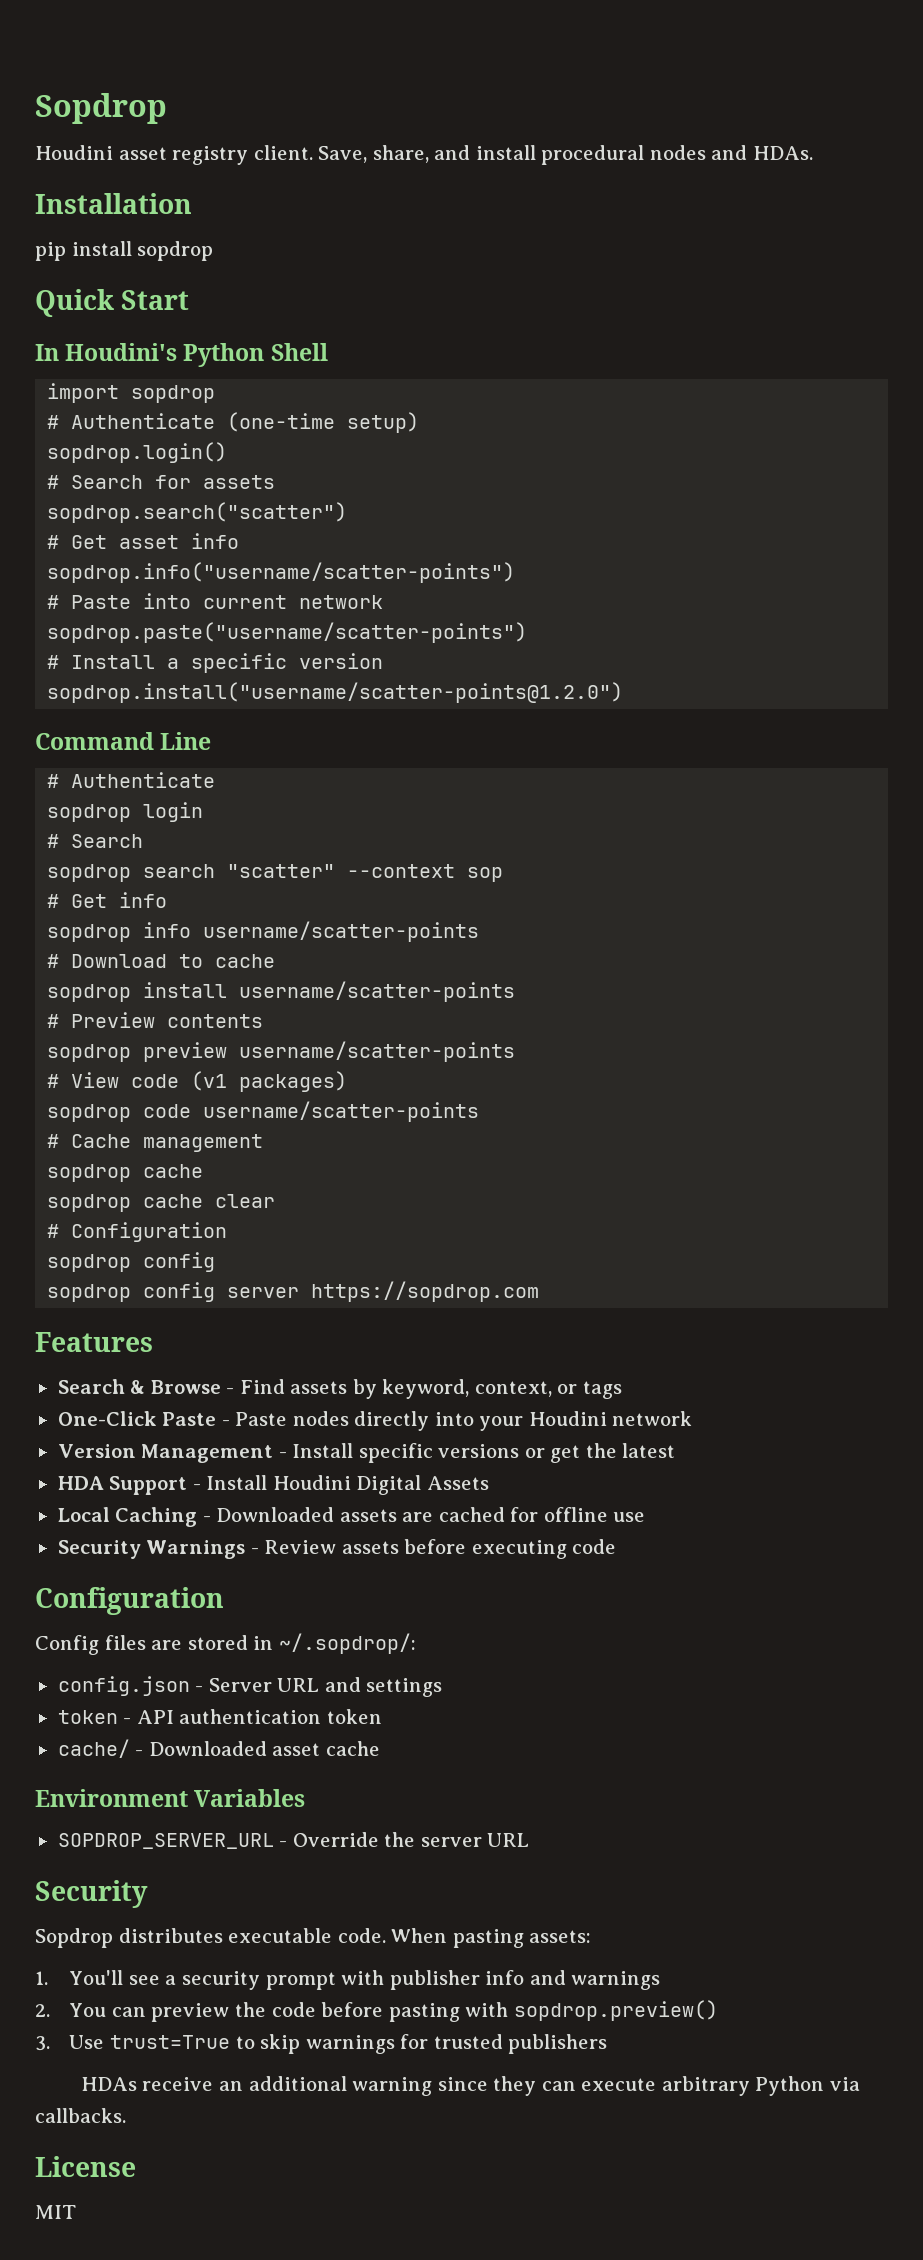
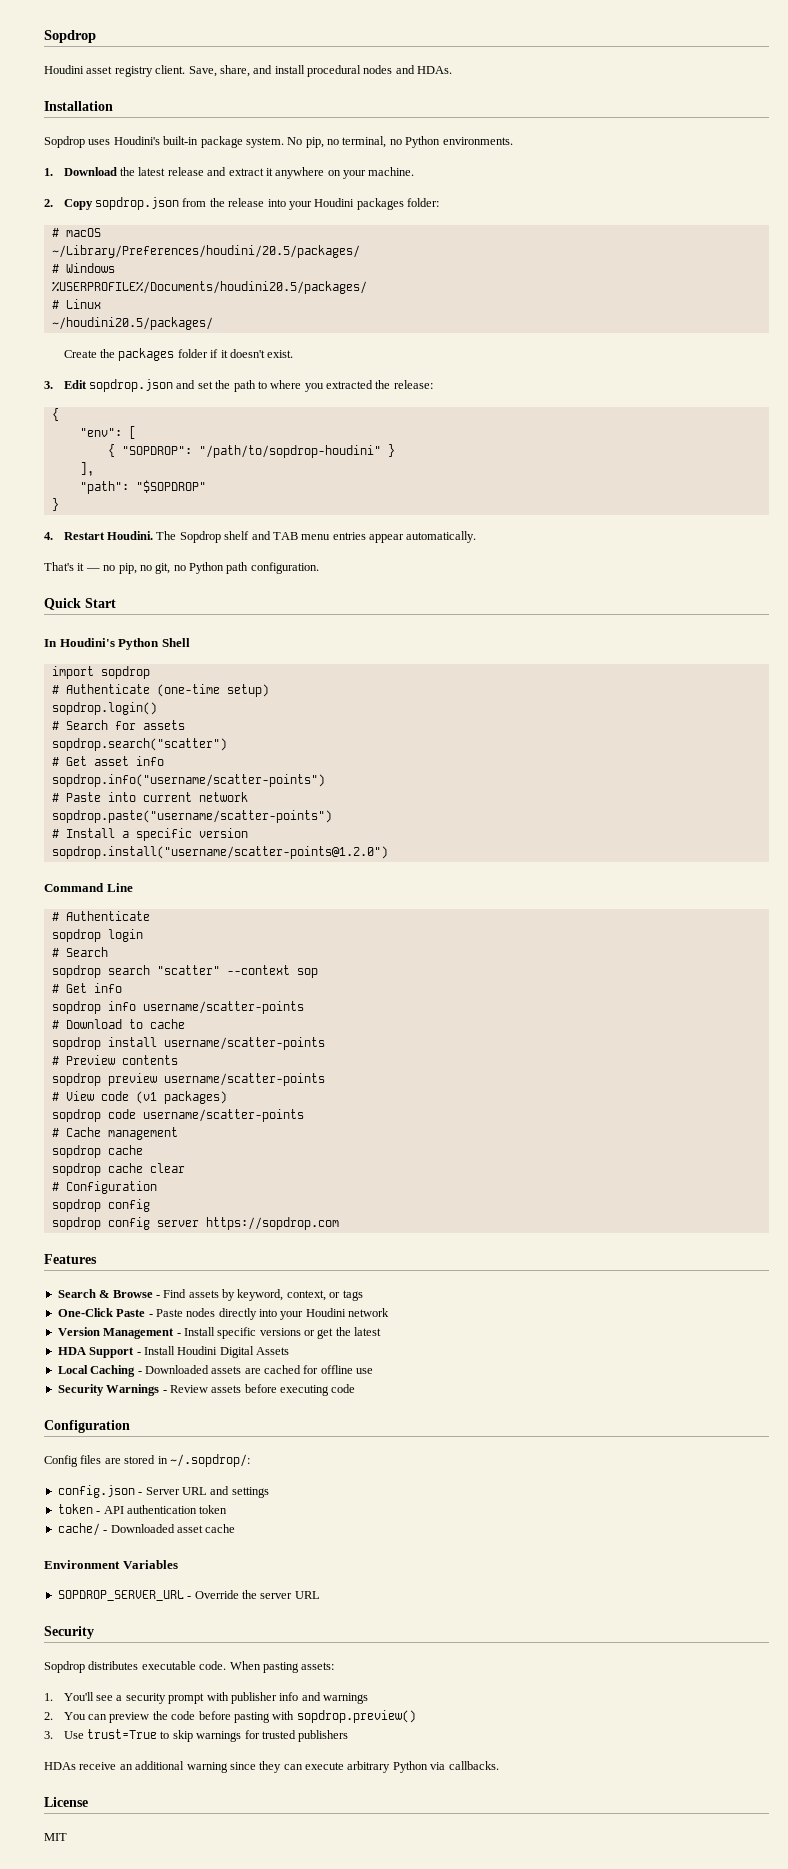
[35,241,214,261] pip install sopdrop -> [44,136,513,148] [44,167,415,179] [44,197,440,210] [51,228,101,237] [51,245,360,258] [51,263,115,273] [51,281,367,294] [51,299,101,309] [51,317,213,330] [63,348,294,361] [44,379,433,392] [51,408,59,421] [79,426,136,439] [107,444,395,458] [79,462,94,476] [79,480,206,494] [51,498,59,511] [44,531,477,543] [44,562,319,574] Sopdrop uses Houdini's built-in package system. No pip, no terminal, no Python environments. // 1. Download the latest release and extract it anywhere on your machine. // 2. Copy sopdrop.json from the release into your Houdini packages folder: // # macOS // ~/Library/Preferences/houdini/20.5/packages/ // # Windows // %USERPROFILE%/Documents/houdini20.5/packages/ // # Linux // ~/houdini20.5/packages/ // Create the packages folder if it doesn't exist. // 3. Edit sopdrop.json and set the path to where you extracted the release: // { // "env": [ // { "SOPDROP": "/path/to/sopdrop-houdini" } // ], // "path": "$SOPDROP" // } // 4. Restart Houdini. The Sopdrop shelf and TAB menu entries appear automatically. // That's it — no pip, no git, no Python path configuration.

